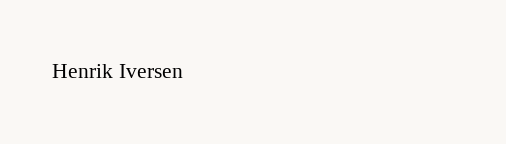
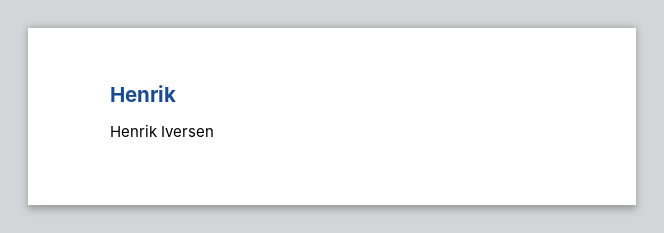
[52,64,113,78] Henrik -> [110,85,176,102] [110,124,158,137] Henrik // Henrik

